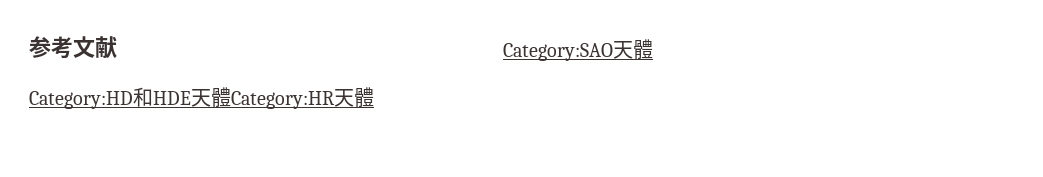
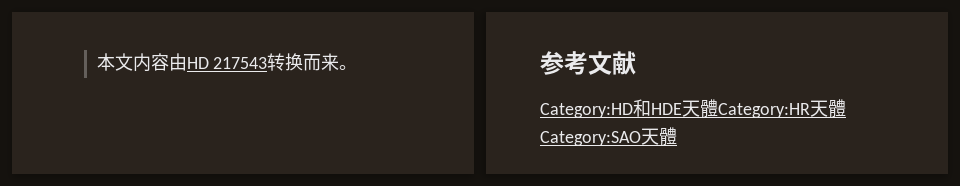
(29, 47) none -> [96,53,358,72] 本文内容由HD 217543转换而来。 //

